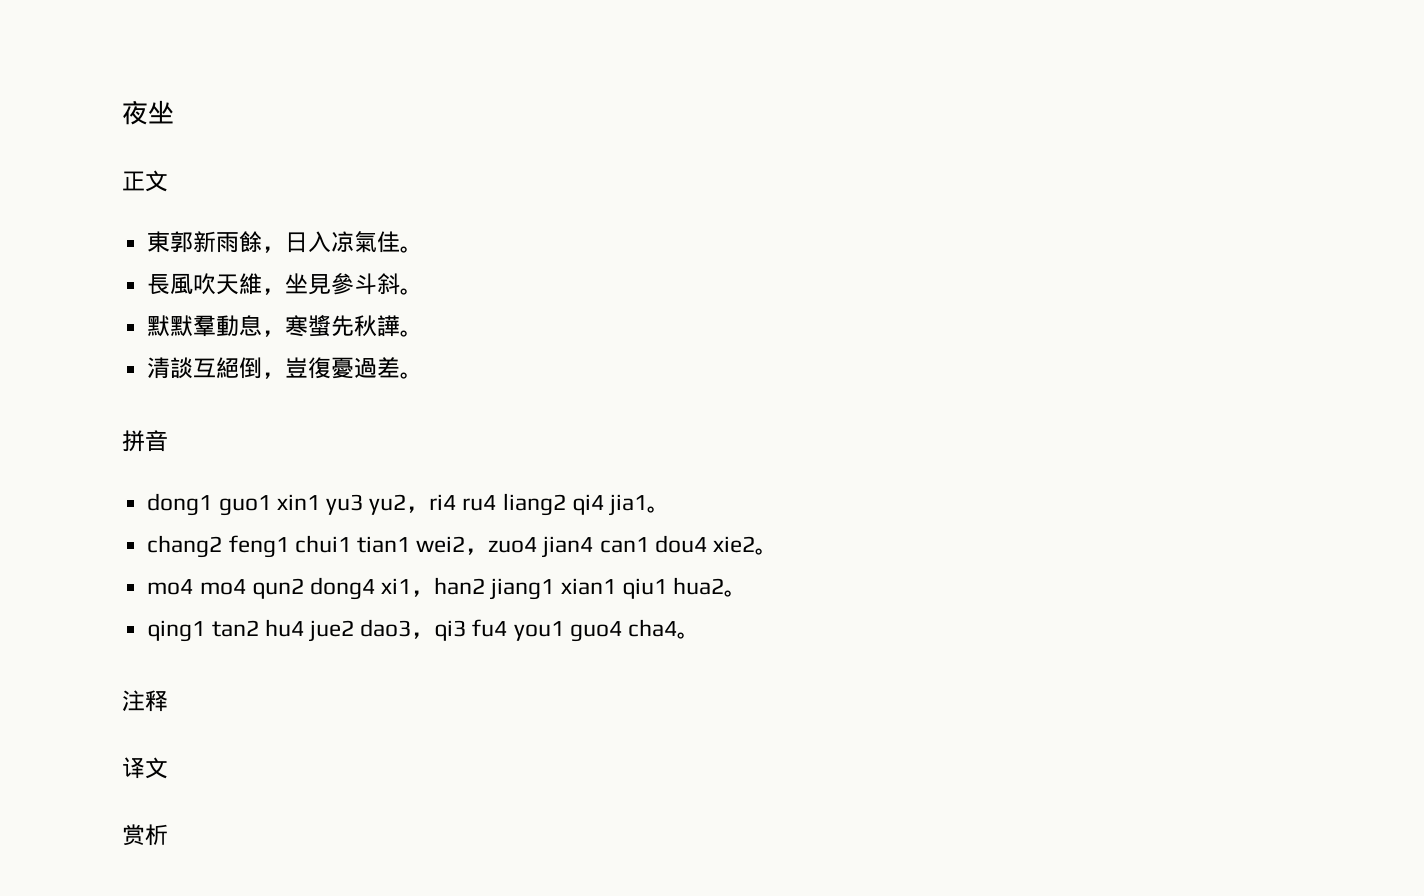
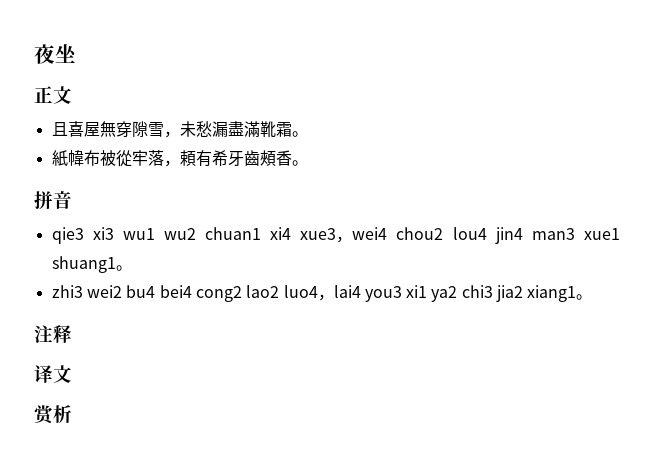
[147,231,424,253] [147,273,424,295] [147,314,424,337] [147,357,424,379] [122,430,168,452] [147,493,670,516] [147,535,778,558] [147,577,747,600] [147,619,677,642] 東郭新雨餘，日入凉氣佳。 // 長風吹天維，坐見參斗斜。 // 默默羣動息，寒螿先秋譁。 // 清談互絕倒，豈復憂過差。 // 拼音 // dong1 guo1 xin1 yu3 yu2，ri4 ru4 liang2 qi4 jia1。 // chang2 feng1 chui1 tian1 wei2，zuo4 jian4 can1 dou4 xie2。 // mo4 mo4 qun2 dong4 xi1，han2 jiang1 xian1 qiu1 hua2。 // qing1 tan2 hu4 jue2 dao3，qi3 fu4 you1 guo4 cha4 -> [51,121,308,138] [51,150,308,167] [34,191,72,210] [51,227,620,244] [51,256,132,273] [51,285,577,302] 且喜屋無穿隙雪，未愁漏盡滿靴霜。 // 紙幃布被從牢落，頼有希牙齒頰香。 // 拼音 // qie3 xi3 wu1 wu2 chuan1 xi4 xue3，wei4 chou2 lou4 jin4 man3 xue1 shuang1。 // zhi3 wei2 bu4 bei4 cong2 lao2 luo4，lai4 you3 xi1 ya2 chi3 jia2 xiang1

